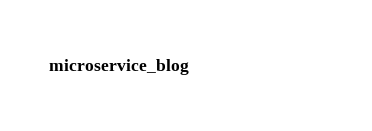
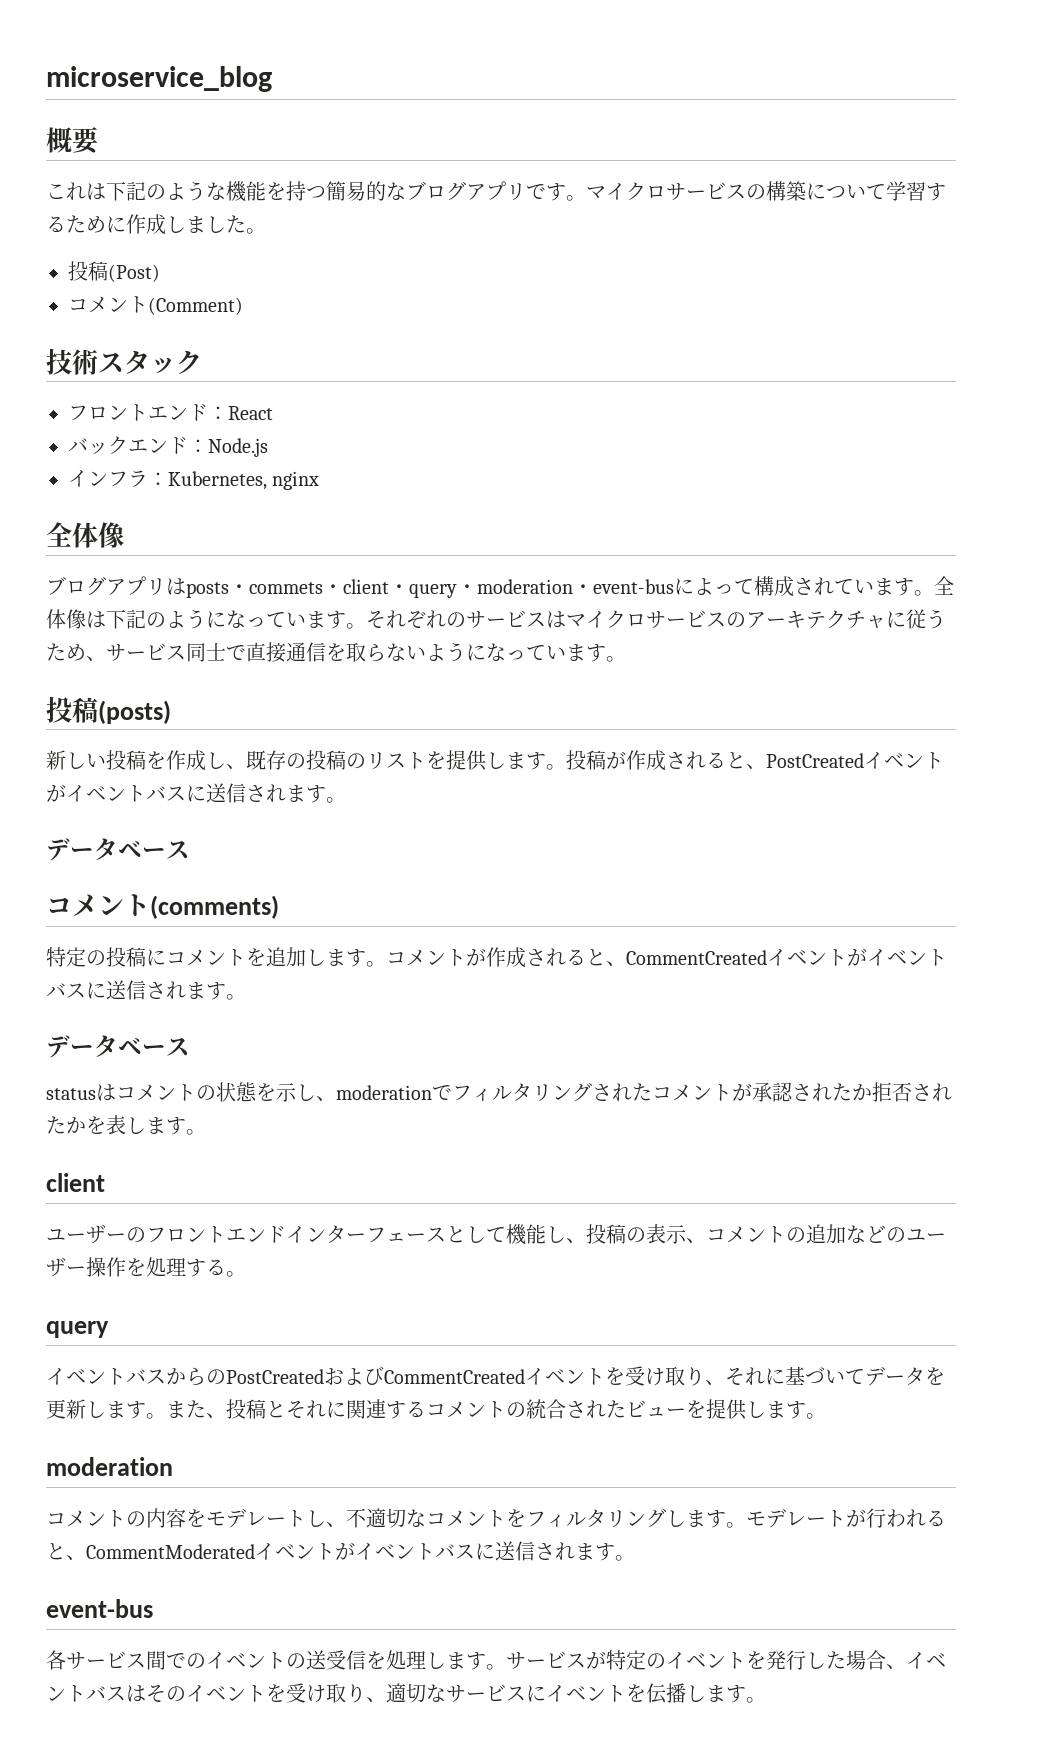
(189, 67) none -> [46,127,99,154] [46,181,946,202] [46,214,266,235] [68,261,160,282] [68,296,243,315] [46,348,202,375] [68,404,273,421] [68,436,268,457] [68,470,320,490] [46,522,124,548] [46,576,954,598] [46,609,946,629] [46,642,626,663] [46,696,171,724] [46,750,944,771] [46,783,346,803] [46,838,190,861] [46,894,279,919] [46,947,947,968] [46,980,246,1000] [46,1035,190,1058] [46,1082,952,1102] [46,1115,206,1135] [46,1173,105,1192] [46,1224,946,1245] [46,1257,246,1277] [46,1321,109,1338] [46,1366,945,1386] [46,1399,826,1420] [46,1457,173,1476] [46,1508,946,1528] [46,1541,635,1561] [46,1599,153,1618] [46,1650,946,1670] [46,1683,766,1704] // 概要 // これは下記のような機能を持つ簡易的なブログアプリです。マイクロサービスの構築について学習するために作成しました。 // 投稿(Post) // コメント(Comment) // 技術スタック // フロントエンド：React // バックエンド：Node.js // インフラ：Kubernetes, nginx // 全体像 // ブログアプリはposts・commets・client・query・moderation・event-busによって構成されています。全体像は下記のようになっています。それぞれのサービスはマイクロサービスのアーキテクチャに従うため、サービス同士で直接通信を取らないようになっています。 // 投稿(posts) // 新しい投稿を作成し、既存の投稿のリストを提供します。投稿が作成されると、PostCreatedイベントがイベントバスに送信されます。 // データベース // コメント(comments) // 特定の投稿にコメントを追加します。コメントが作成されると、CommentCreatedイベントがイベントバスに送信されます。 // データベース // statusはコメントの状態を示し、moderationでフィルタリングされたコメントが承認されたか拒否されたかを表します。 // client // ユーザーのフロントエンドインターフェースとして機能し、投稿の表示、コメントの追加などのユーザー操作を処理する。 // query // イベントバスからのPostCreatedおよびCommentCreatedイベントを受け取り、それに基づいてデータを更新します。また、投稿とそれに関連するコメントの統合されたビューを提供します。 // moderation // コメントの内容をモデレートし、不適切なコメントをフィルタリングします。モデレートが行われると、CommentModeratedイベントがイベントバスに送信されます。 // event-bus // 各サービス間でのイベントの送受信を処理します。サービスが特定のイベントを発行した場合、イベントバスはそのイベントを受け取り、適切なサービスにイベントを伝播します。

